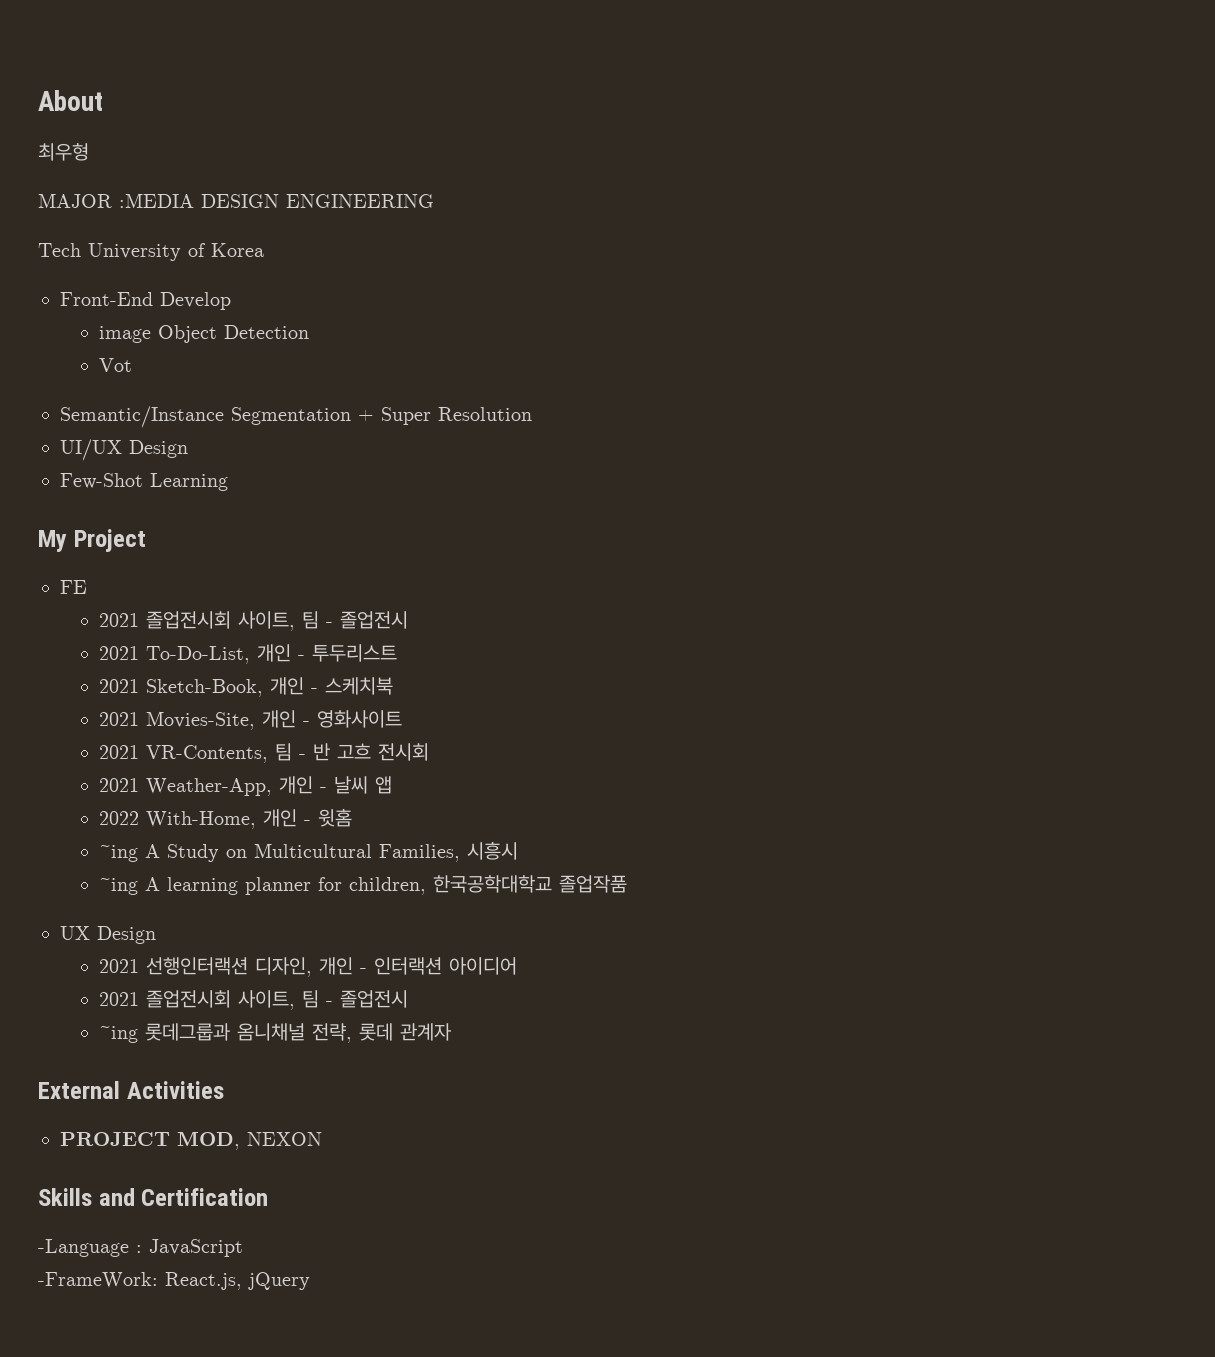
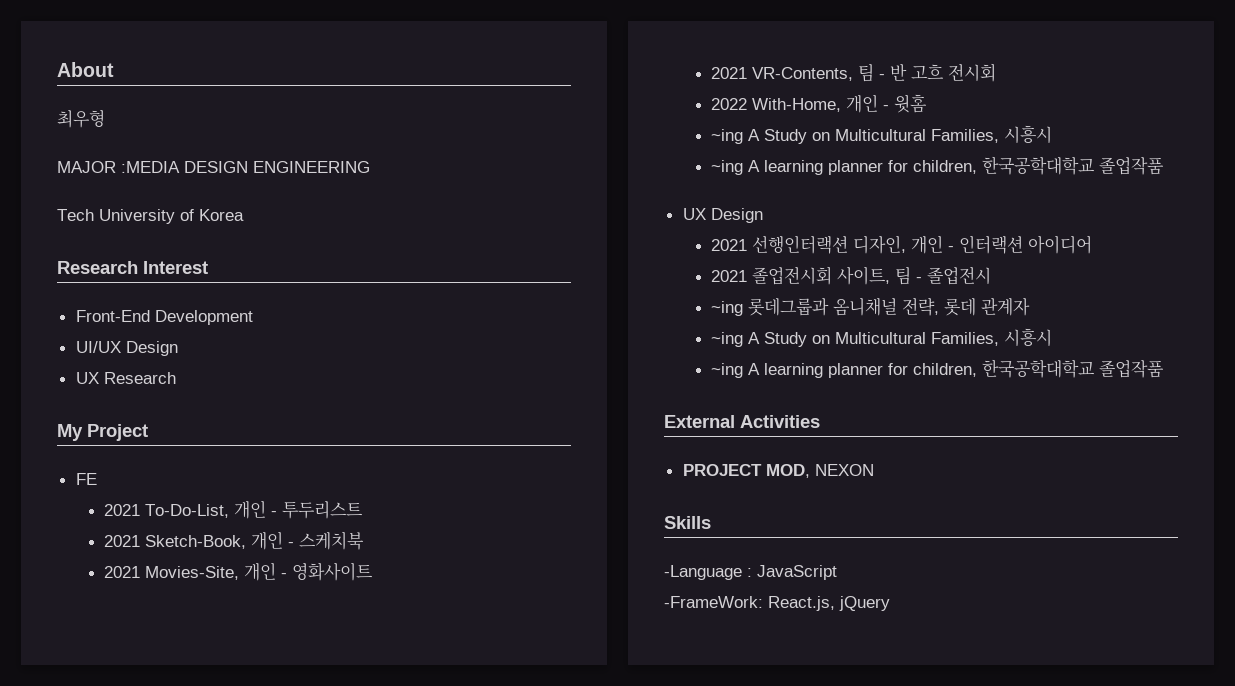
(264, 250) none -> [57,261,208,274] // Research Interest
[160,292,231,310] [99,325,310,343] [99,358,133,372] [60,406,532,428] Develop // image Object Detection // Vot // Semantic/Instance Segmentation + Super Resolution -> [154,310,253,325] Development
[60,473,228,491] Few-Shot Learning -> [75,372,176,384] UX Research
[99,611,409,631] // 2021 졸업전시회 사이트, 팀 - 졸업전시 -> (97, 479) none
[99,776,393,796] // 2021 Weather-App, 개인 - 날씨 앱 -> (997, 72) none
(453, 1032) none -> [711,328,1053,347] [711,359,1165,378] // ~ing A Study on Multicultural Families, 시흥시 // ~ing A learning planner for children, 한국공학대학교 졸업작품
[98,1188,269,1206] and Certification -> (711, 522) none

